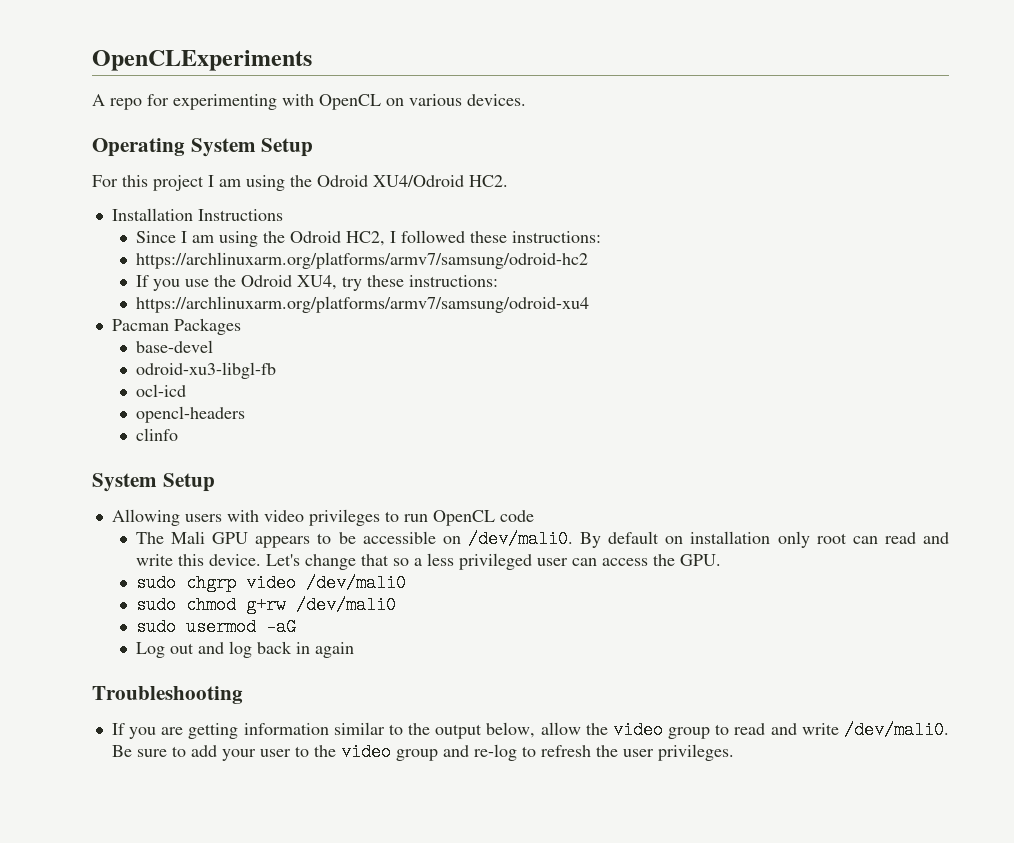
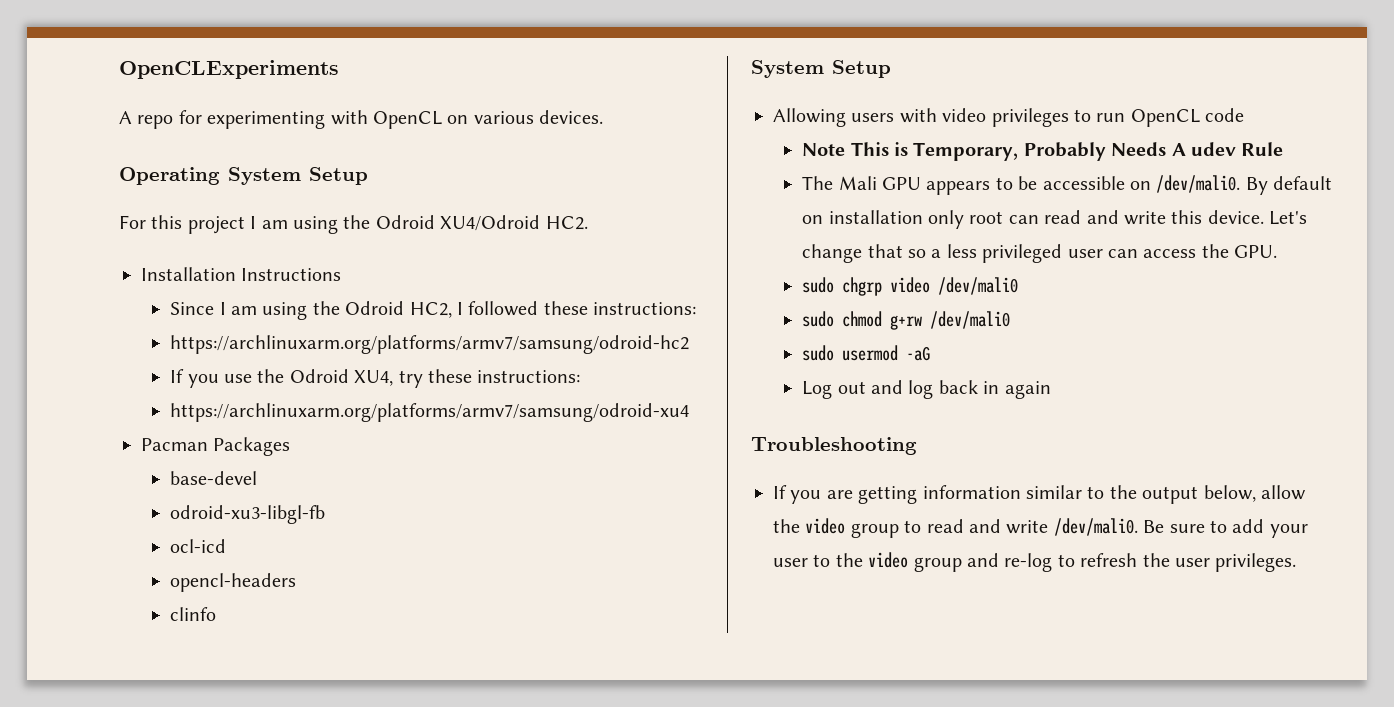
(534, 516) none -> [802,142,1284,161] // Note This is Temporary, Probably Needs A udev Rule

